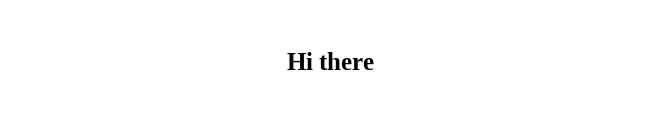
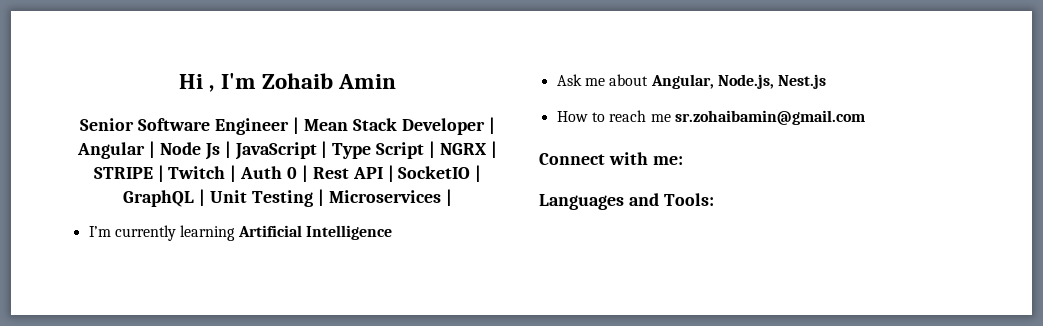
[319,52,375,70] there -> [209,73,396,92] [80,117,495,135] [77,141,497,160] [93,165,482,182] [123,189,452,207] [88,225,392,241] [556,74,827,89] [556,110,865,125] [539,152,683,165] [539,193,714,210] , I'm Zohaib Amin // Senior Software Engineer | Mean Stack Developer | Angular | Node Js | JavaScript | Type Script | NGRX | STRIPE | Twitch | Auth 0 | Rest API | SocketIO | GraphQL | Unit Testing | Microservices | // I’m currently learning Artificial Intelligence // Ask me about Angular, Node.js, Nest.js // How to reach me sr.zohaibamin@gmail.com // Connect with me: // Languages and Tools:

